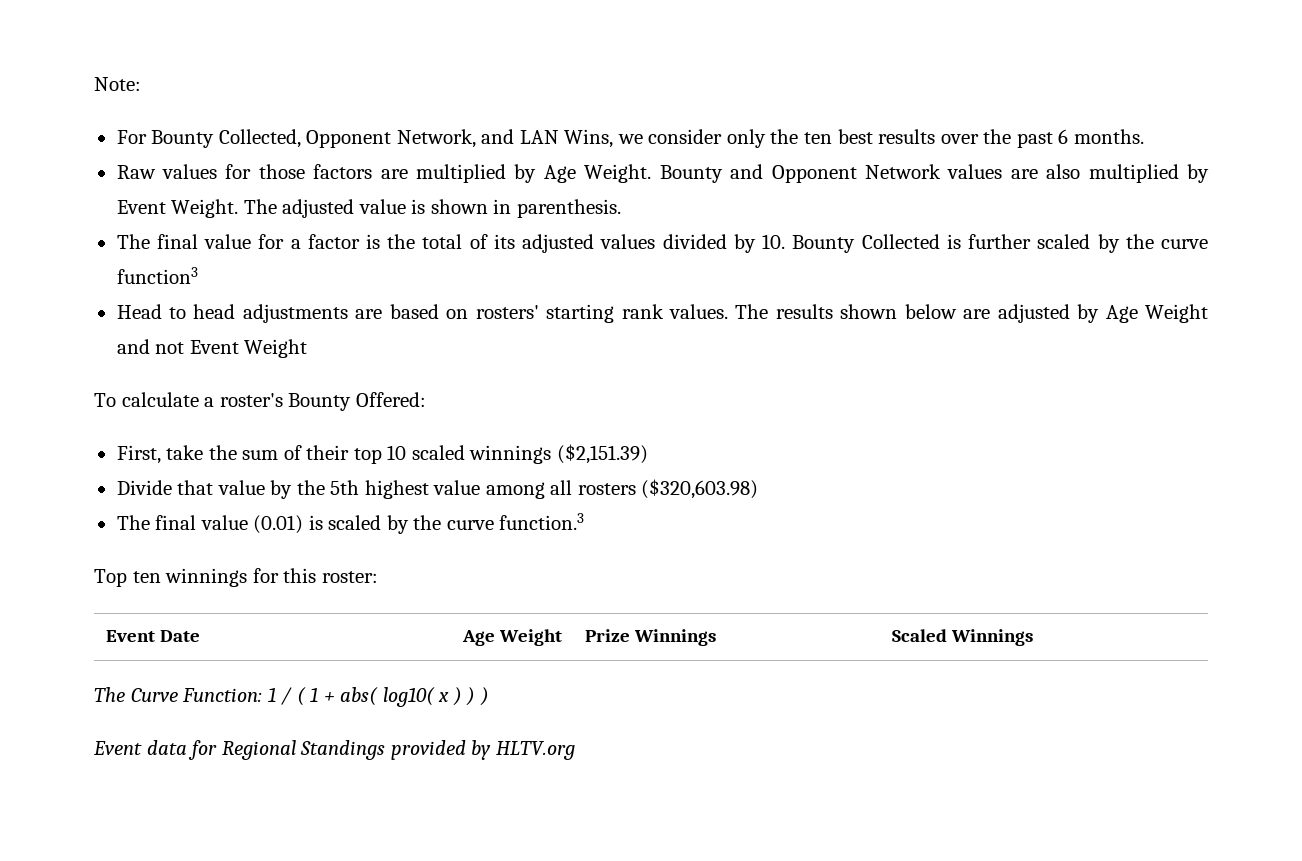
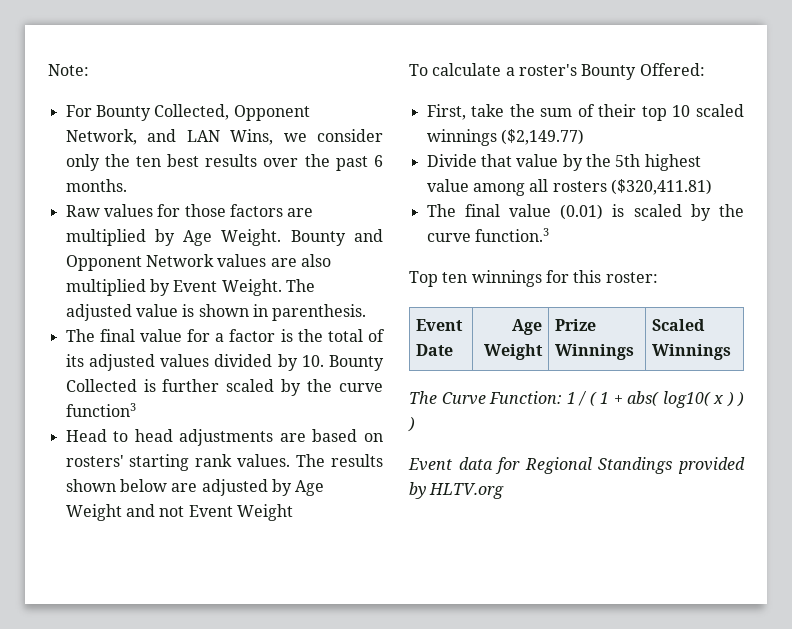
[556,444,648,464] ($2,151.39) -> [500,129,584,145] ($2,149.77)
[641,479,759,499] ($320,603.98) -> [610,179,712,195] ($320,411.81)

